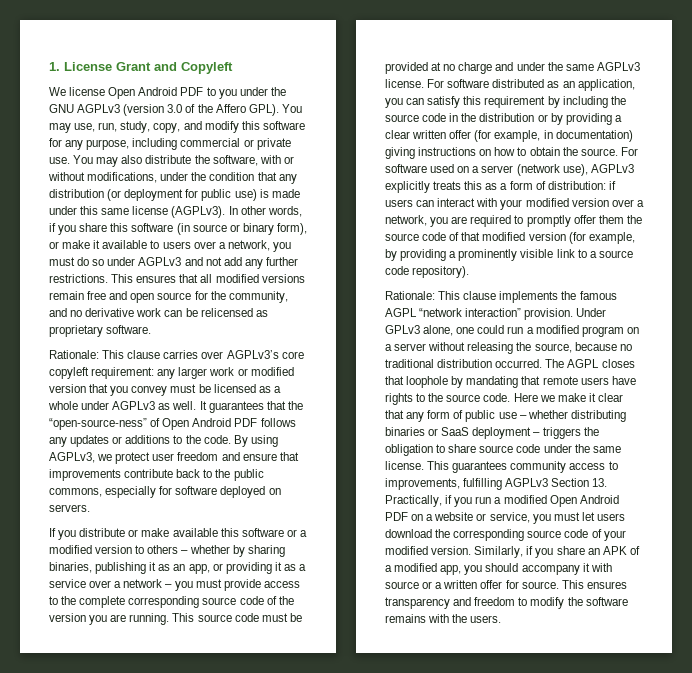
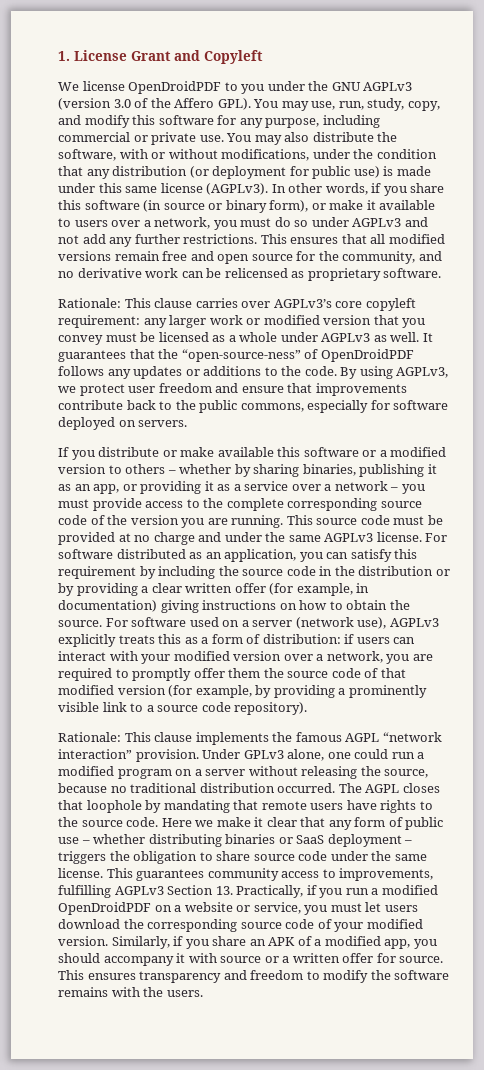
[108,87,204,99] Open Android PDF -> [128,81,222,94] OpenDroidPDF
[162,418,258,430] Open Android PDF -> [320,349,414,362] OpenDroidPDF
[549,495,619,507] [385,512,408,521] Open Android PDF -> [58,902,151,915] OpenDroidPDF

